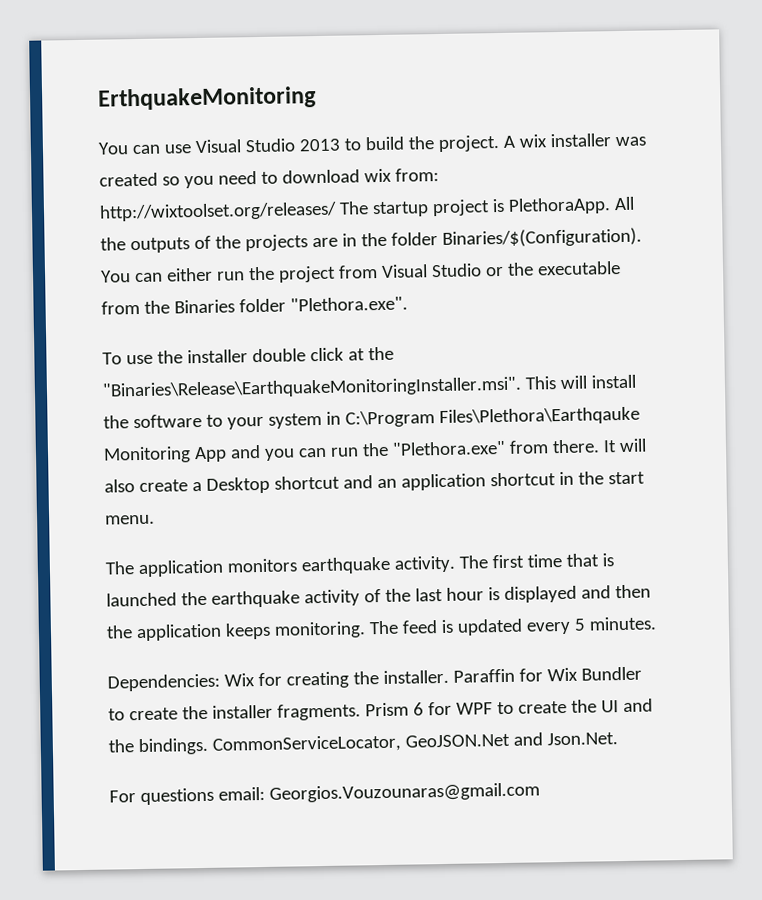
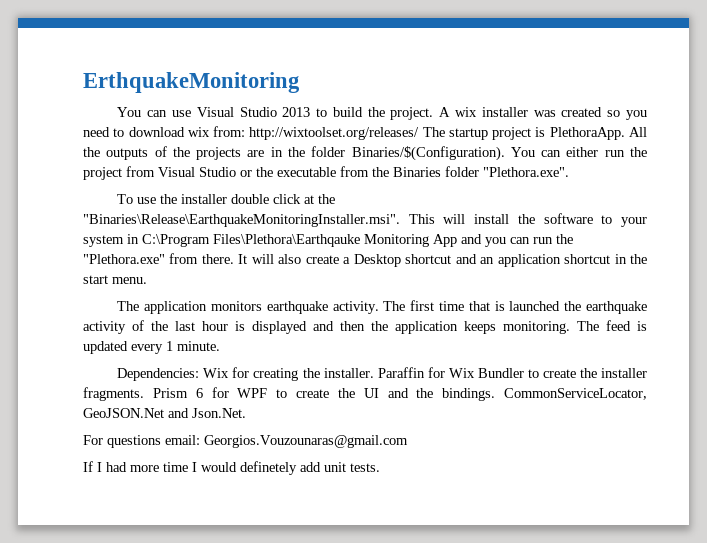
[573,616,657,631] 5 minutes. -> [166,341,220,351] 1 minute.
(540, 792) none -> [83,461,380,475] // If I had more time I would definetely add unit tests.

